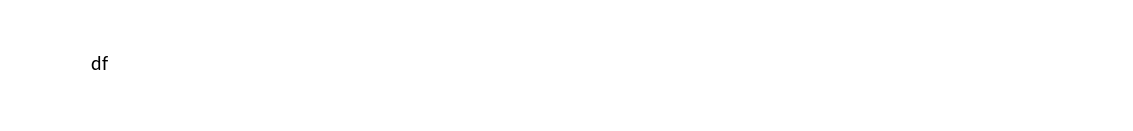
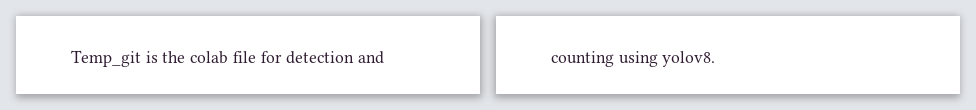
[91,56,108,70] df -> [71,50,716,67] Temp_git is the colab file for detection and counting using yolov8.

